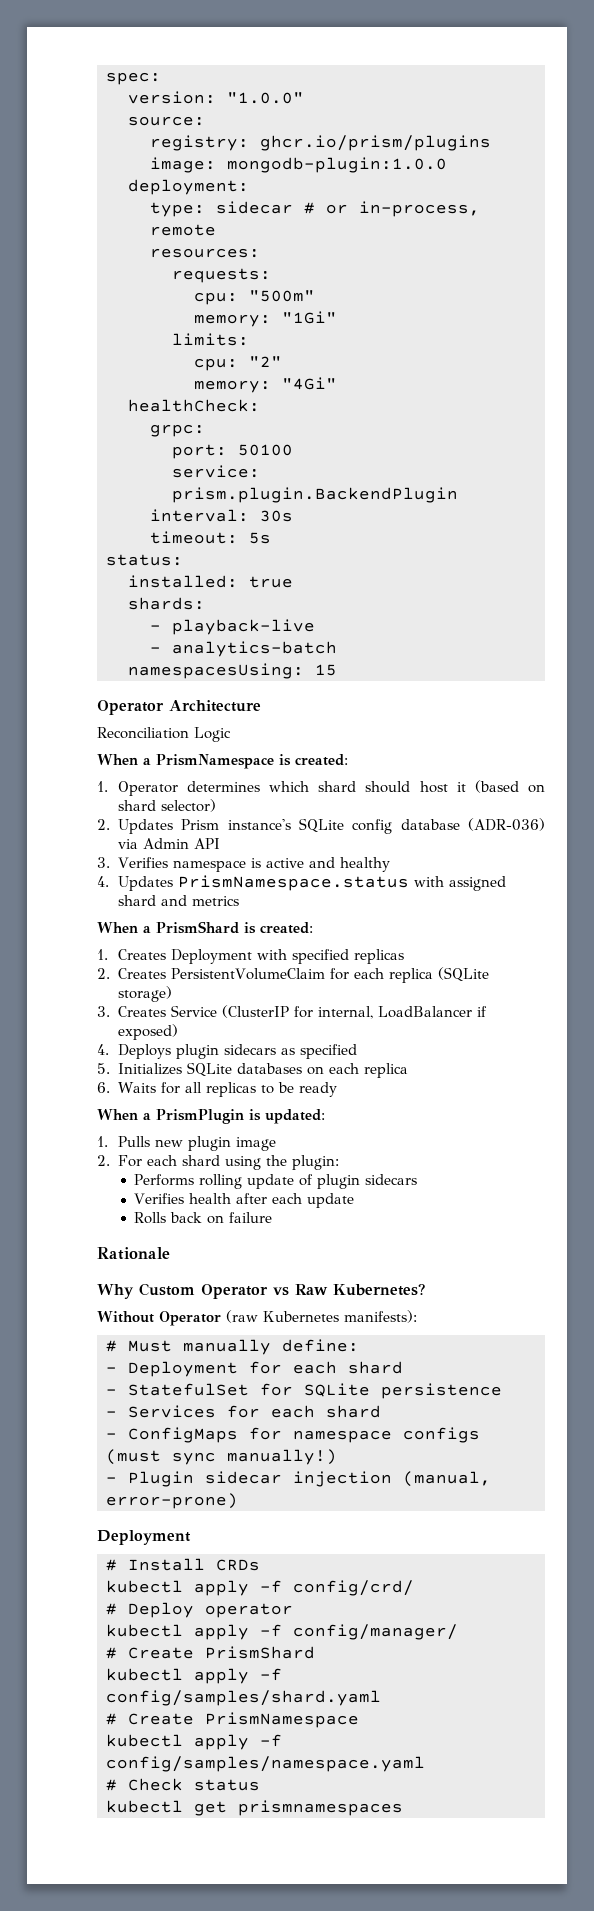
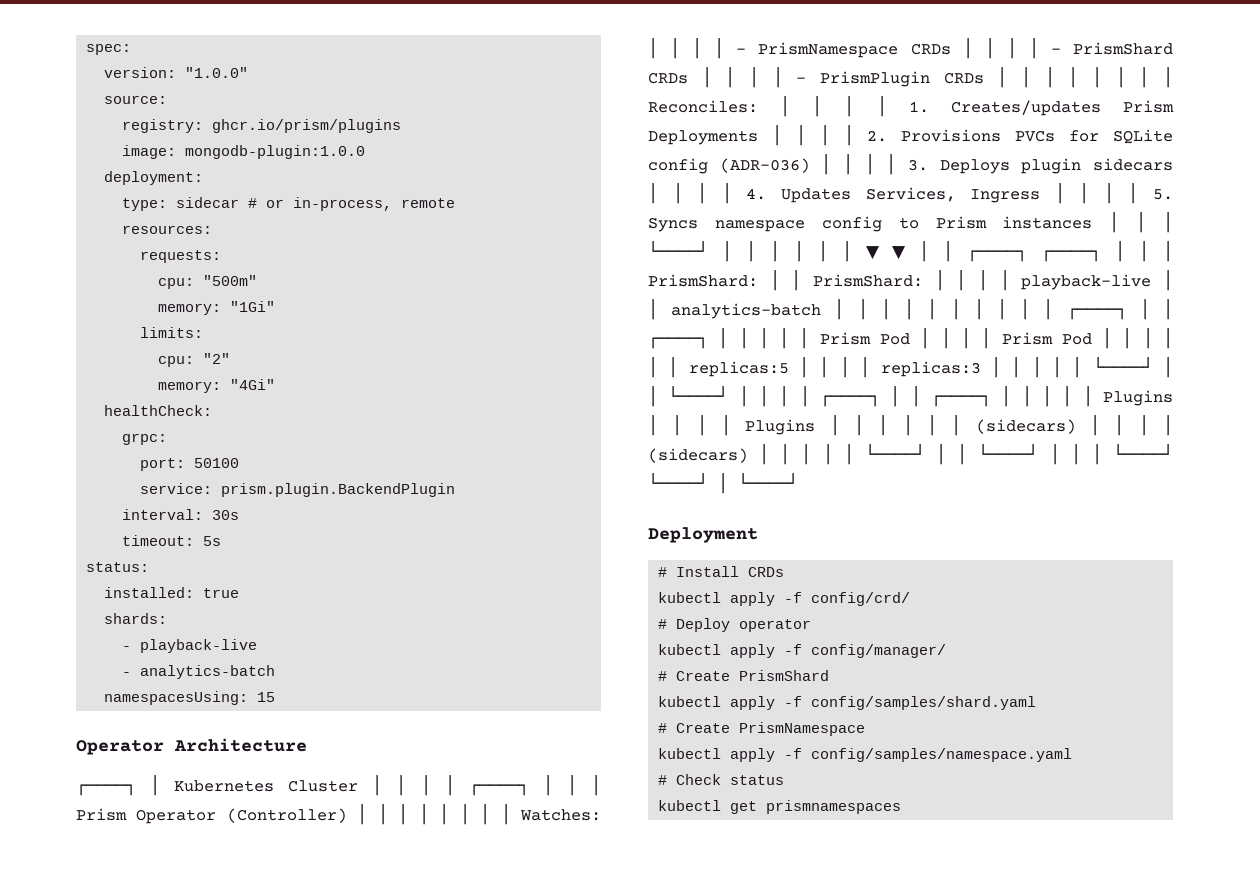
[97,727,231,742] [97,754,348,769] [97,780,545,796] [117,799,216,812] [97,818,545,834] [117,838,220,849] [97,857,390,872] [97,875,506,891] [117,895,239,906] [97,921,313,934] [97,949,404,964] [97,967,489,983] [117,986,172,1002] [97,1005,487,1019] [117,1024,178,1040] [97,1044,357,1059] [97,1062,408,1078] [97,1082,337,1097] [97,1109,325,1124] [97,1136,276,1151] [97,1155,339,1170] [134,1174,418,1189] [134,1193,355,1208] [134,1212,273,1224] [97,1247,170,1260] [97,1283,425,1299] [97,1310,417,1326] [106,1339,359,1355] [106,1361,403,1377] [106,1383,502,1399] [106,1405,381,1418] [106,1427,480,1443] [106,1449,337,1465] [106,1471,491,1487] [106,1493,238,1509] Reconciliation Logic // When a PrismNamespace is created: // 1. Operator determines which shard should host it (based on shard selector) // 2. Updates Prism instance's SQLite config database (ADR-036) via Admin API // 3. Verifies namespace is active and healthy // 4. Updates PrismNamespace.status with assigned shard and metrics // When a PrismShard is created: // 1. Creates Deployment with specified replicas // 2. Creates PersistentVolumeClaim for each replica (SQLite storage) // 3. Creates Service (ClusterIP for internal, LoadBalancer if exposed) // 4. Deploys plugin sidecars as specified // 5. Initializes SQLite databases on each replica // 6. Waits for all replicas to be ready // When a PrismPlugin is updated: // 1. Pulls new plugin image // 2. For each shard using the plugin: // Performs rolling update of plugin sidecars // Verifies health after each update // Rolls back on failure // Rationale // Why Custom Operator vs Raw Kubernetes? // Without Operator (raw Kubernetes manifests): // # Must manually define: // - Deployment for each shard // - StatefulSet for SQLite persistence // - Services for each shard // - ConfigMaps for namespace configs (must sync manually!) // - Plugin sidecar injection (manual, error-prone) -> [76,775,601,796] [76,804,601,825] [648,38,1173,59] [648,67,1173,88] [648,96,1174,117] [648,125,1173,146] [648,154,1173,175] [648,183,1173,204] [648,212,1173,233] [648,241,1173,262] [648,270,1173,291] [648,299,1173,320] [648,328,1173,349] [648,357,1173,378] [648,386,1173,407] [648,415,1173,436] [648,444,1173,465] [648,473,798,494] ┌────┐ │ Kubernetes Cluster │ │ │ │ ┌────┐ │ │ │ Prism Operator (Controller) │ │ │ │ │ │ │ │ Watches: │ │ │ │ - PrismNamespace CRDs │ │ │ │ - PrismShard CRDs │ │ │ │ - PrismPlugin CRDs │ │ │ │ │ │ │ │ Reconciles: │ │ │ │ 1. Creates/updates Prism Deployments │ │ │ │ 2. Provisions PVCs for SQLite config (ADR-036) │ │ │ │ 3. Deploys plugin sidecars │ │ │ │ 4. Updates Services, Ingress │ │ │ │ 5. Syncs namespace config to Prism instances │ │ │ └────┘ │ │ │ │ │ │ ▼ ▼ │ │ ┌────┐ ┌────┐ │ │ │ PrismShard: │ │ PrismShard: │ │ │ │ playback-live │ │ analytics-batch │ │ │ │ │ │ │ │ │ │ ┌────┐ │ │ ┌────┐ │ │ │ │ │ Prism Pod │ │ │ │ Prism Pod │ │ │ │ │ │ replicas:5 │ │ │ │ replicas:3 │ │ │ │ │ └────┘ │ │ └────┘ │ │ │ │ ┌────┐ │ │ ┌────┐ │ │ │ │ │ Plugins │ │ │ │ Plugins │ │ │ │ │ │ (sidecars) │ │ │ │ (sidecars) │ │ │ │ │ └────┘ │ │ └────┘ │ │ │ └────┘ └────┘ │ └────┘

